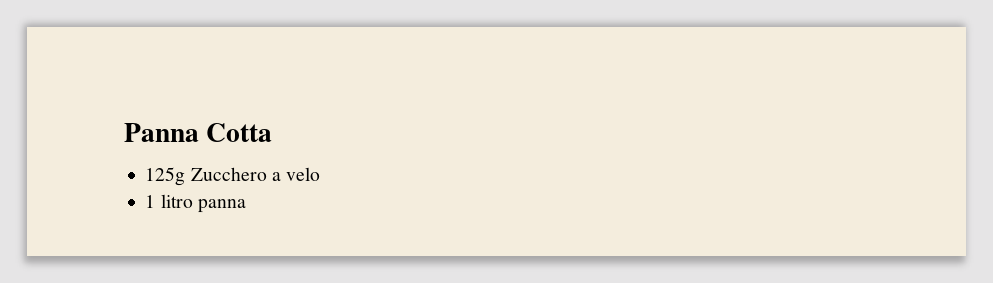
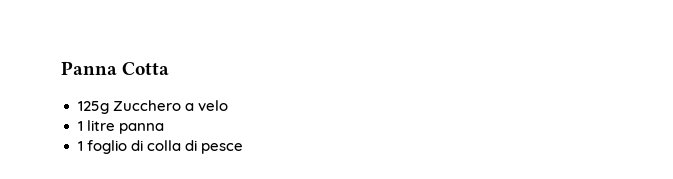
[160,194,193,208] litro -> [86,120,115,131] litre
(246, 206) none -> [77,140,243,154] // 1 foglio di colla di pesce

